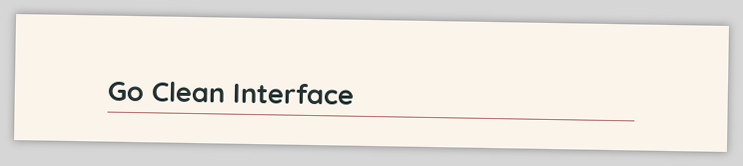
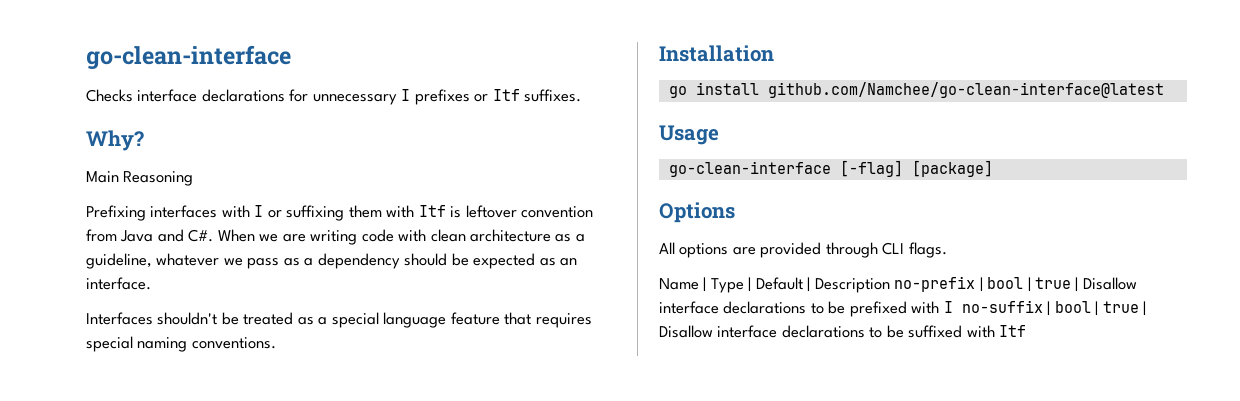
[107,81,354,105] Go Clean Interface -> [86,45,291,70] [86,89,582,105] [86,130,144,151] [86,171,194,186] [86,205,594,221] [86,229,585,245] [86,253,578,269] [86,277,151,290] [86,312,592,328] [86,336,276,352] [659,45,774,62] [668,82,1164,98] [659,125,719,145] [668,160,993,177] [659,202,735,223] [659,242,947,258] [659,276,1137,293] [659,300,1147,317] [659,325,1027,338] go-clean-interface // Checks interface declarations for unnecessary I prefixes or Itf suffixes. // Why? // Main Reasoning // Prefixing interfaces with I or suffixing them with Itf is leftover convention from Java and C#. When we are writing code with clean architecture as a guideline, whatever we pass as a dependency should be expected as an interface. // Interfaces shouldn't be treated as a special language feature that requires special naming conventions. // Installation // go install github.com/Namchee/go-clean-interface@latest // Usage // go-clean-interface [-flag] [package] // Options // All options are provided through CLI flags. // Name | Type | Default | Description no-prefix | bool | true | Disallow interface declarations to be prefixed with I no-suffix | bool | true | Disallow interface declarations to be suffixed with Itf

